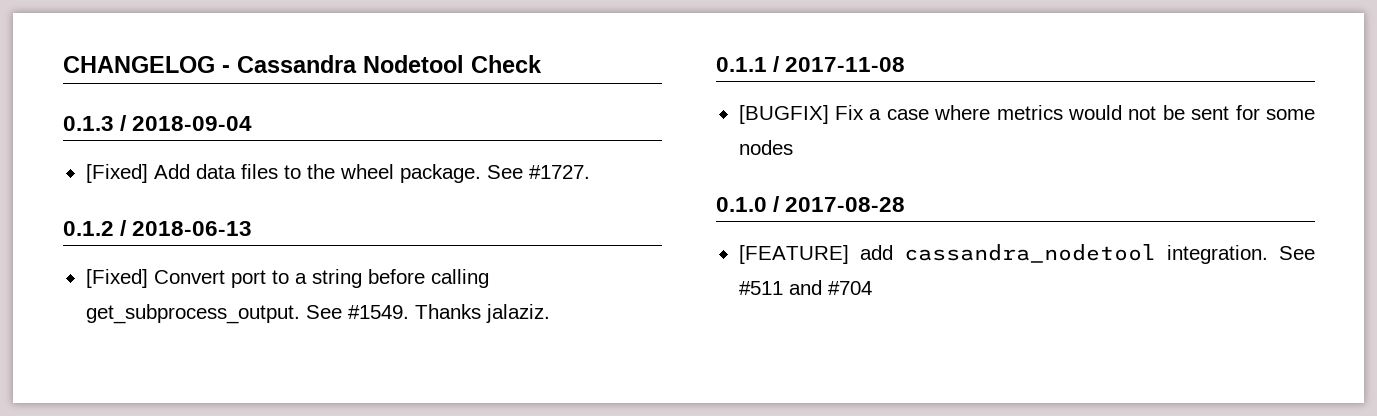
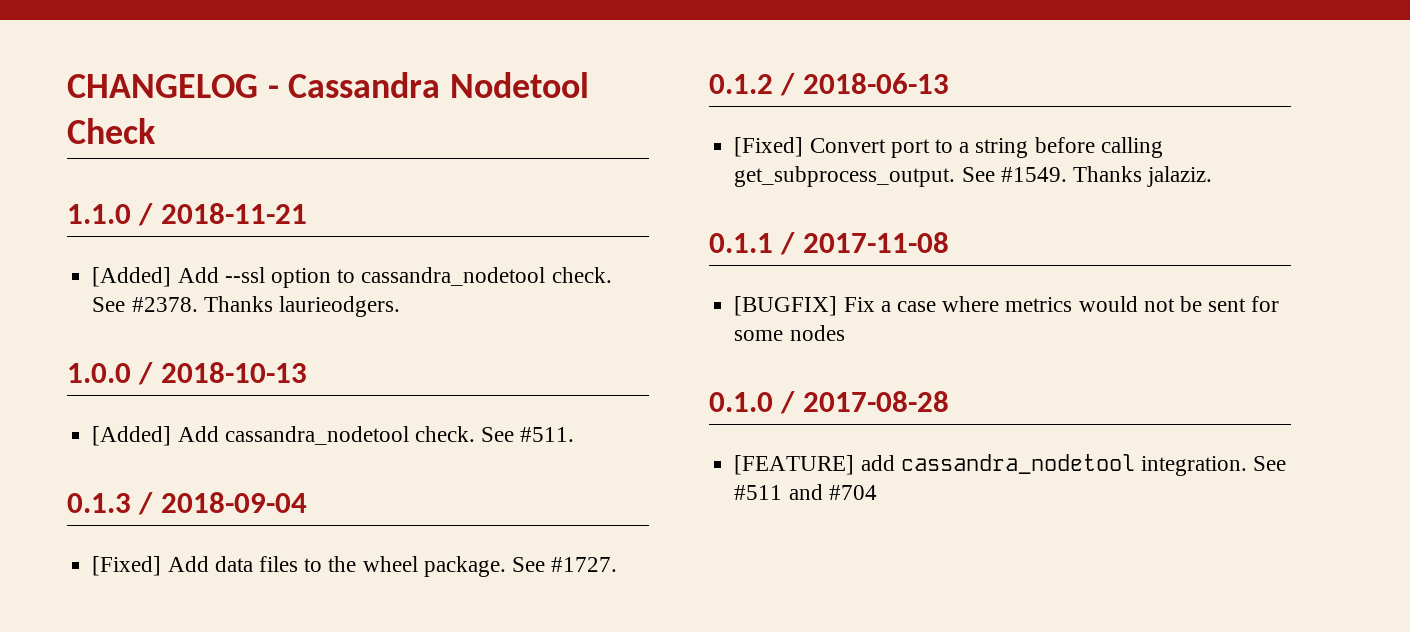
(542, 64) none -> [67,203,307,226] [92,267,612,288] [92,296,400,317] [67,362,307,385] [92,426,575,446] // 1.1.0 / 2018-11-21 // [Added] Add --ssl option to cassandra_nodetool check. See #2378. Thanks laurieodgers. // 1.0.0 / 2018-10-13 // [Added] Add cassandra_nodetool check. See #511.

